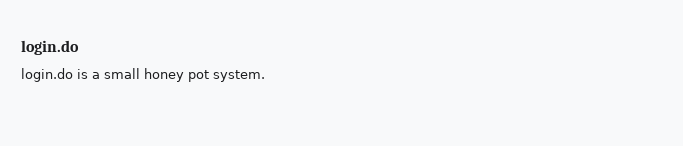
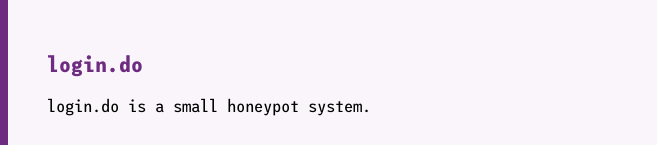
[144,68,209,82] honey pot -> [227,98,299,116] honeypot

